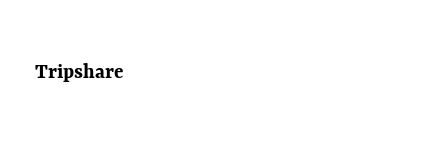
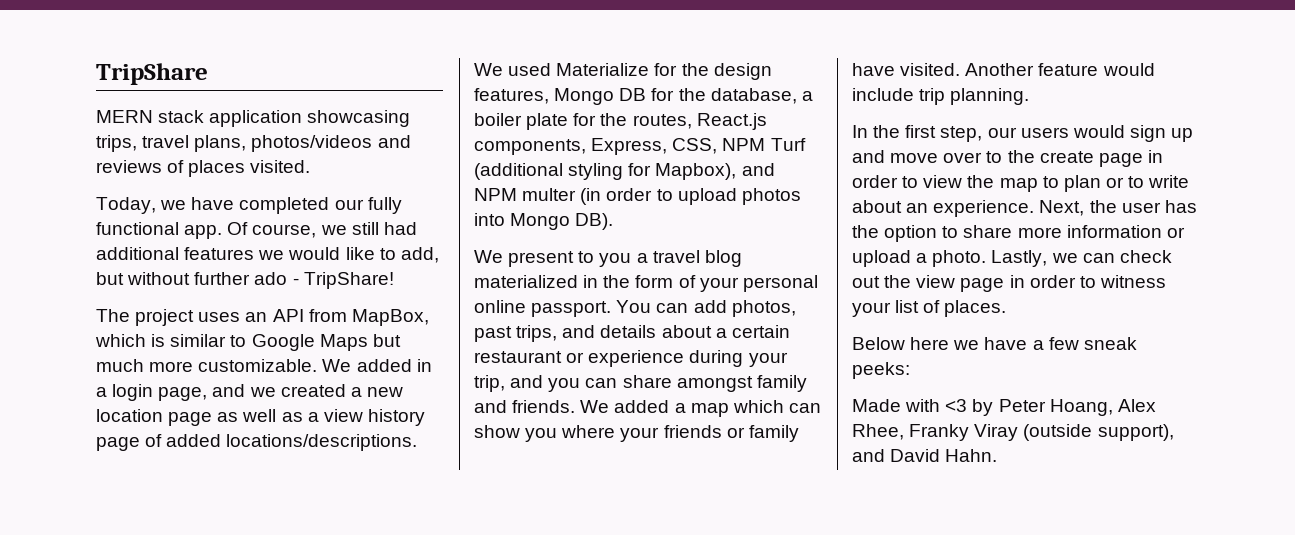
[35,63,123,82] Tripshare -> [96,63,208,85] [96,110,411,127] [96,135,411,152] [96,160,311,177] [96,197,402,214] [96,222,417,239] [96,247,439,263] [96,272,394,289] [96,309,429,326] [95,334,401,351] [96,359,432,372] [96,384,403,401] [96,409,425,426] [96,434,418,451] [474,63,772,80] [474,88,813,105] [474,113,767,130] [474,138,806,155] [474,163,775,180] [474,188,801,205] [474,213,614,230] [474,250,742,267] [474,275,818,292] [474,300,796,317] [474,325,790,342] [474,350,788,367] [474,375,807,392] [474,400,821,417] [474,425,799,442] [852,63,1155,76] [852,88,1030,105] [852,125,1194,142] [852,150,1163,167] [852,175,1190,192] [852,200,1197,217] [852,225,1185,242] [852,250,1172,267] [852,275,1166,292] [852,300,1007,317] [852,337,1137,350] [852,362,910,379] [852,399,1156,416] [852,424,1174,441] [852,449,998,462] TripShare // MERN stack application showcasing trips, travel plans, photos/videos and reviews of places visited. // Today, we have completed our fully functional app. Of course, we still had additional features we would like to add, but without further ado - TripShare! // The project uses an API from MapBox, which is similar to Google Maps but much more customizable. We added in a login page, and we created a new location page as well as a view history page of added locations/descriptions. We used Materialize for the design features, Mongo DB for the database, a boiler plate for the routes, React.js components, Express, CSS, NPM Turf (additional styling for Mapbox), and NPM multer (in order to upload photos into Mongo DB). // We present to you a travel blog materialized in the form of your personal online passport. You can add photos, past trips, and details about a certain restaurant or experience during your trip, and you can share amongst family and friends. We added a map which can show you where your friends or family have visited. Another feature would include trip planning. // In the first step, our users would sign up and move over to the create page in order to view the map to plan or to write about an experience. Next, the user has the option to share more information or upload a photo. Lastly, we can check out the view page in order to witness your list of places. // Below here we have a few sneak peeks: // Made with <3 by Peter Hoang, Alex Rhee, Franky Viray (outside support), and David Hahn.

